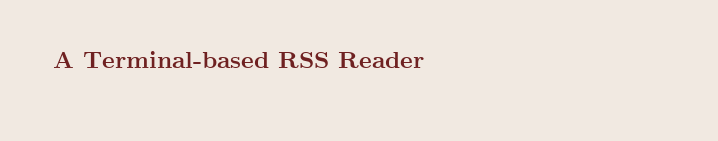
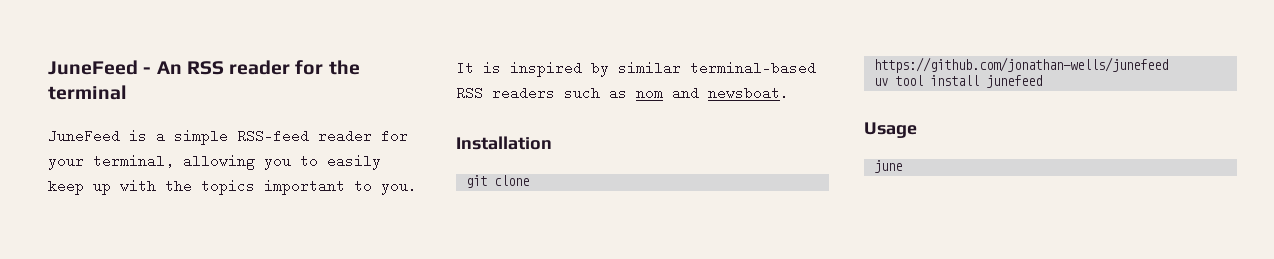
[53,51,424,68] A Terminal-based RSS Reader -> [48,60,360,75] [48,85,127,100] [48,129,408,145] [48,154,381,170] [48,179,417,195] [456,61,816,77] [456,86,789,100] [456,136,552,150] [465,175,529,188] [873,57,1168,73] [873,75,1042,88] [864,122,917,138] [873,160,902,173] JuneFeed - An RSS reader for the terminal // JuneFeed is a simple RSS-feed reader for your terminal, allowing you to easily keep up with the topics important to you. It is inspired by similar terminal-based RSS readers such as nom and newsboat. // Installation // git clone https://github.com/jonathan-wells/junefeed // uv tool install junefeed // Usage // june

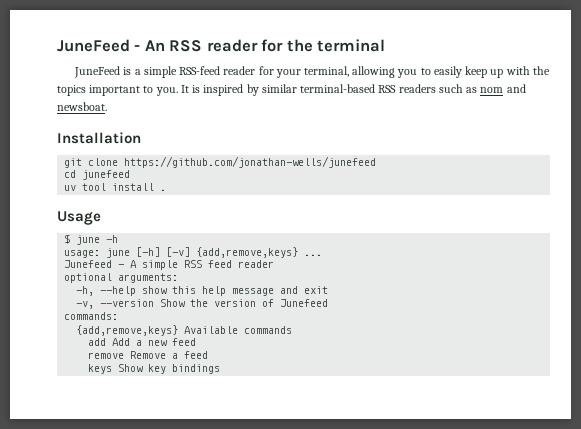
(1168, 65) none -> [64,170,131,180] // cd junefeed
[985,75,1042,88] junefeed -> [160,189,167,191] .
[873,160,902,173] june -> [64,234,119,245] [64,247,323,258] [64,260,275,270] [64,273,179,283] [76,286,329,296] [76,299,329,309] [64,312,119,320] [76,325,293,336] [88,338,197,346] [88,351,209,359] [88,364,221,374] $ june -h // usage: june [-h] [-v] {add,remove,keys} ... // Junefeed - A simple RSS feed reader // optional arguments: // -h, --help show this help message and exit // -v, --version Show the version of Junefeed // commands: // {add,remove,keys} Available commands // add Add a new feed // remove Remove a feed // keys Show key bindings

